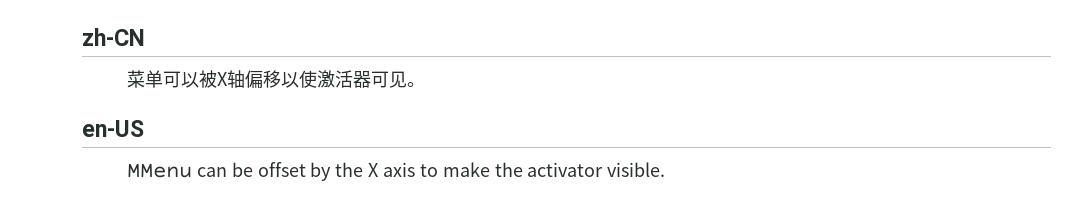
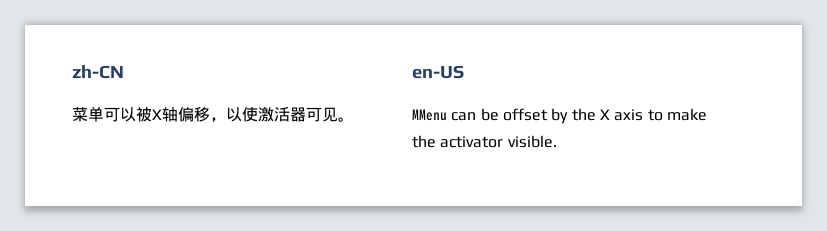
(282, 79) none -> [210,117,226,122] ，

